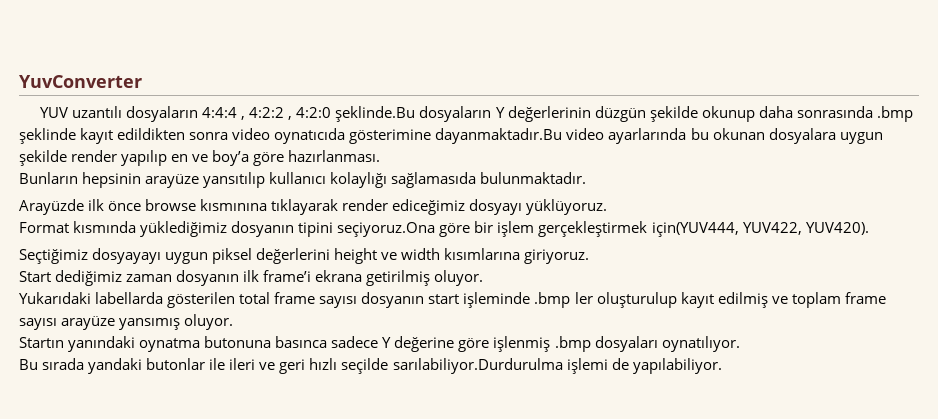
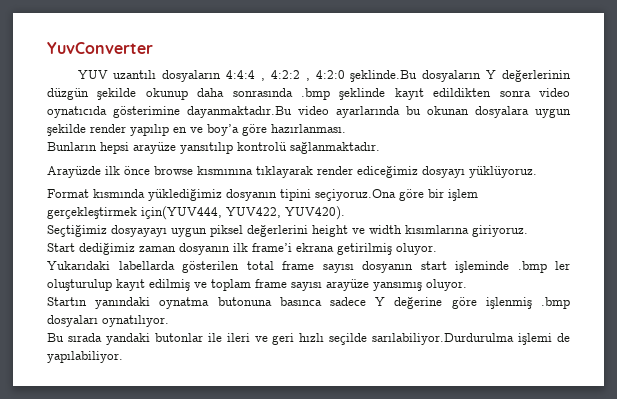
[82,172,142,188] hepsinin -> [100,142,129,154] hepsi
[269,172,587,188] kullanıcı kolaylığı sağlamasıda bulunmaktadır. -> [237,142,380,154] kontrolü sağlanmaktadır.

